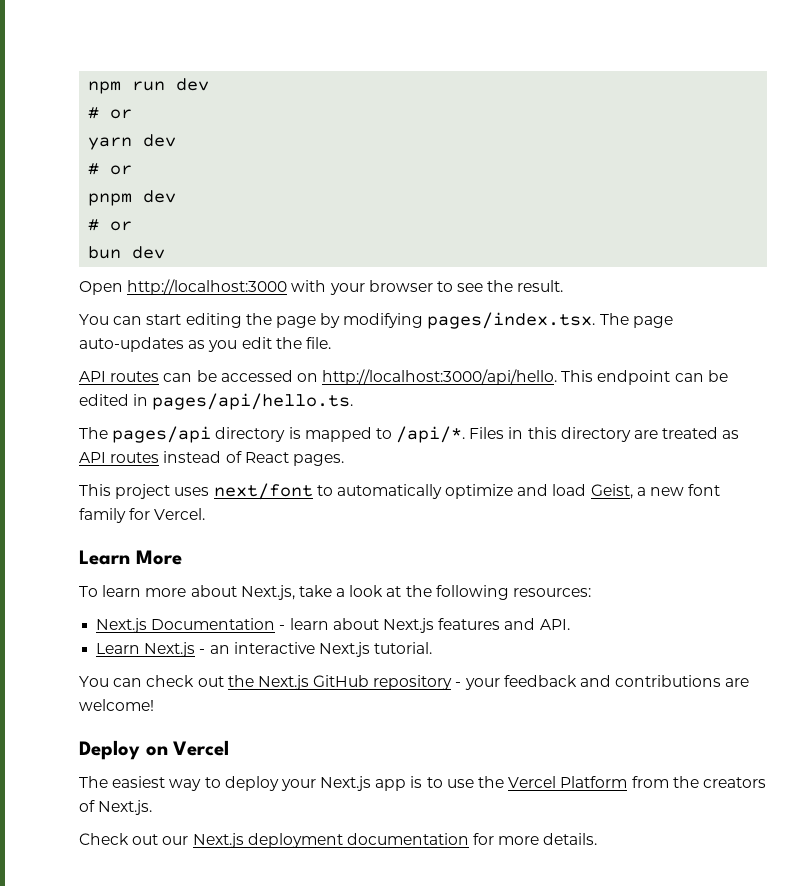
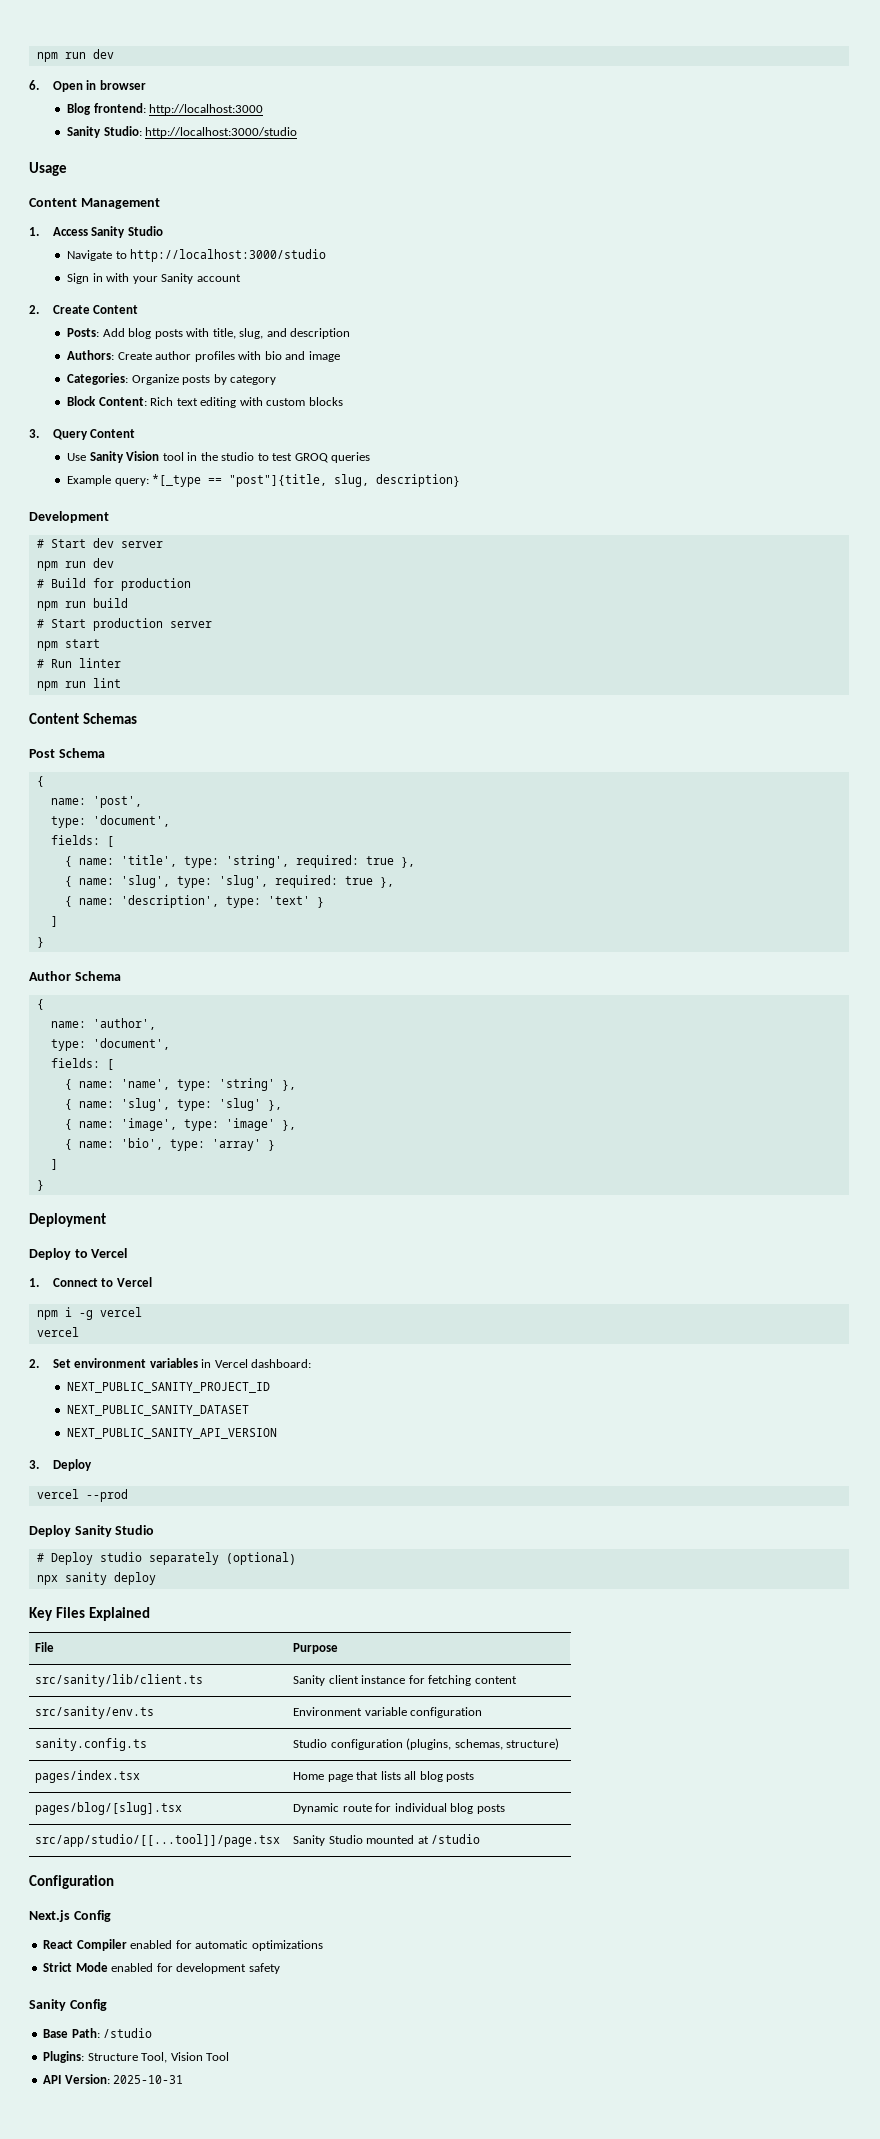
[88,78,210,94] [88,107,133,119] [88,134,177,150] [88,163,133,175] [88,190,177,206] [88,219,133,231] [88,246,166,259] [79,279,564,295] [79,312,673,329] [79,337,331,352] [79,369,728,385] [79,393,354,410] [79,426,740,443] [79,451,344,466] [79,483,721,500] [79,508,206,523] [79,550,182,565] [79,585,592,600] [96,618,570,633] [96,642,433,657] [79,675,750,690] [79,699,154,711] [79,740,230,760] [79,776,766,791] [79,800,153,815] [79,833,598,848] npm run dev // # or // yarn dev // # or // pnpm dev // # or // bun dev // Open http://localhost:3000 with your browser to see the result. // You can start editing the page by modifying pages/index.tsx. The page auto-updates as you edit the file. // API routes can be accessed on http://localhost:3000/api/hello. This endpoint can be edited in pages/api/hello.ts. // The pages/api directory is mapped to /api/*. Files in this directory are treated as API routes instead of React pages. // This project uses next/font to automatically optimize and load Geist, a new font family for Vercel. // Learn More // To learn more about Next.js, take a look at the following resources: // Next.js Documentation - learn about Next.js features and API. // Learn Next.js - an interactive Next.js tutorial. // You can check out the Next.js GitHub repository - your feedback and contributions are welcome! // Deploy on Vercel // The easiest way to deploy your Next.js app is to use the Vercel Platform from the creators of Next.js. // Check out our Next.js deployment documentation for more details. -> [36,49,114,62] [29,80,146,92] [67,103,264,115] [67,126,298,138] [29,162,67,176] [29,198,160,209] [29,226,163,238] [67,249,327,262] [67,273,241,284] [29,305,139,314] [67,328,351,339] [67,350,340,362] [67,373,277,385] [67,396,343,408] [29,429,136,440] [67,451,371,463] [67,474,461,487] [29,511,109,523] [36,538,163,548] [36,558,114,571] [36,578,191,591] [36,598,128,611] [36,618,212,631] [36,639,100,651] [36,658,121,668] [36,678,121,691] [29,713,137,724] [29,748,105,758] [36,776,44,787] [50,796,142,808] [50,815,170,828] [50,835,114,847] [64,855,415,868] [64,875,394,888] [64,895,324,908] [50,916,58,927] [36,937,44,948] [29,971,121,981] [36,999,44,1010] [50,1018,156,1030] [50,1038,170,1051] [50,1058,114,1070] [64,1078,296,1091] [64,1098,282,1111] [64,1118,296,1131] [64,1138,275,1151] [50,1159,58,1170] [36,1180,44,1191] [29,1213,106,1227] [29,1248,128,1260] [29,1277,152,1287] [36,1307,142,1320] [36,1327,79,1337] [29,1358,312,1368] [67,1382,271,1393] [67,1405,250,1416] [67,1428,278,1439] [29,1459,92,1471] [36,1489,128,1502] [29,1525,155,1537] [36,1552,296,1565] [36,1572,156,1585] [29,1607,150,1621] [35,1642,55,1652] [293,1643,339,1654] [35,1674,204,1687] [293,1675,517,1686] [35,1706,155,1719] [293,1707,483,1718] [35,1738,148,1751] [293,1738,560,1750] [35,1770,141,1783] [293,1771,475,1782] [35,1802,183,1815] [293,1803,505,1814] [35,1834,281,1847] [293,1834,481,1846] [29,1875,114,1889] [29,1910,111,1922] [43,1939,323,1951] [43,1962,280,1974] [29,1999,107,2011] [43,2028,153,2038] [43,2051,230,2063] [43,2074,184,2084] npm run dev // 6. Open in browser // Blog frontend: http://localhost:3000 // Sanity Studio: http://localhost:3000/studio // Usage // Content Management // 1. Access Sanity Studio // Navigate to http://localhost:3000/studio // Sign in with your Sanity account // 2. Create Content // Posts: Add blog posts with title, slug, and description // Authors: Create author profiles with bio and image // Categories: Organize posts by category // Block Content: Rich text editing with custom blocks // 3. Query Content // Use Sanity Vision tool in the studio to test GROQ queries // Example query: *[_type == "post"]{title, slug, description} // Development // # Start dev server // npm run dev // # Build for production // npm run build // # Start production server // npm start // # Run linter // npm run lint // Content Schemas // Post Schema // { // name: 'post', // type: 'document', // fields: [ // { name: 'title', type: 'string', required: true }, // { name: 'slug', type: 'slug', required: true }, // { name: 'description', type: 'text' } // ] // } // Author Schema // { // name: 'author', // type: 'document', // fields: [ // { name: 'name', type: 'string' }, // { name: 'slug', type: 'slug' }, // { name: 'image', type: 'image' }, // { name: 'bio', type: 'array' } // ] // } // Deployment // Deploy to Vercel // 1. Connect to Vercel // npm i -g vercel // vercel // 2. Set environment variables in Vercel dashboard: // NEXT_PUBLIC_SANITY_PROJECT_ID // NEXT_PUBLIC_SANITY_DATASET // NEXT_PUBLIC_SANITY_API_VERSION // 3. Deploy // vercel --prod // Deploy Sanity Studio // # Deploy studio separately (optional) // npx sanity deploy // Key Files Explained // File | Purpose // src/sanity/lib/client.ts | Sanity client instance for fetching content // src/sanity/env.ts | Environment variable configuration // sanity.config.ts | Studio configuration (plugins, schemas, structure) // pages/index.tsx | Home page that lists all blog posts // pages/blog/[slug].tsx | Dynamic route for individual blog posts // src/app/studio/[[...tool]]/page.tsx | Sanity Studio mounted at /studio // Configuration // Next.js Config // React Compiler enabled for automatic optimizations // Strict Mode enabled for development safety // Sanity Config // Base Path: /studio // Plugins: Structure Tool, Vision Tool // API Version: 2025-10-31

